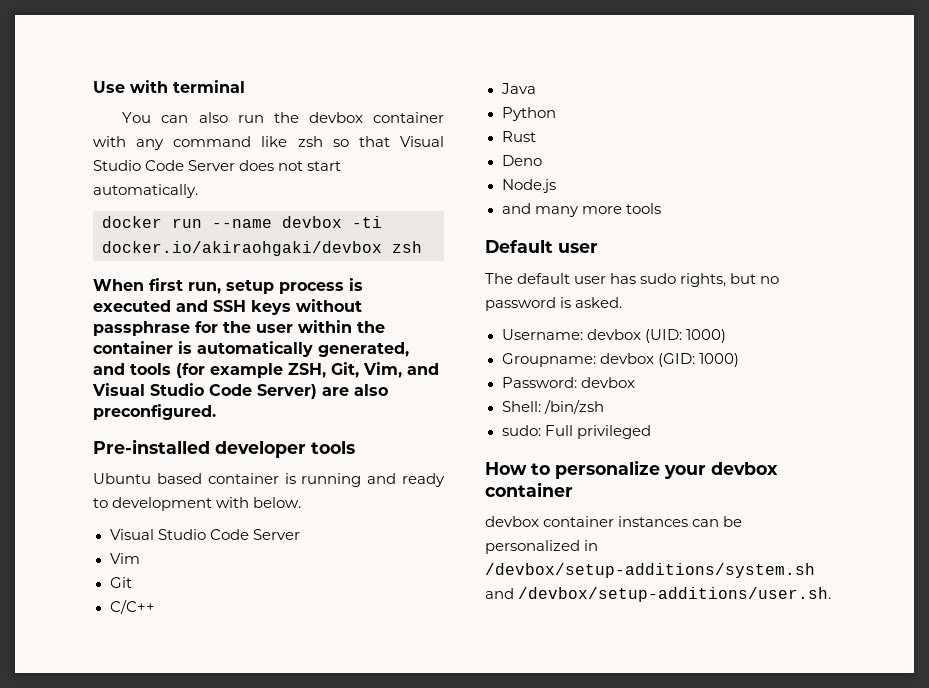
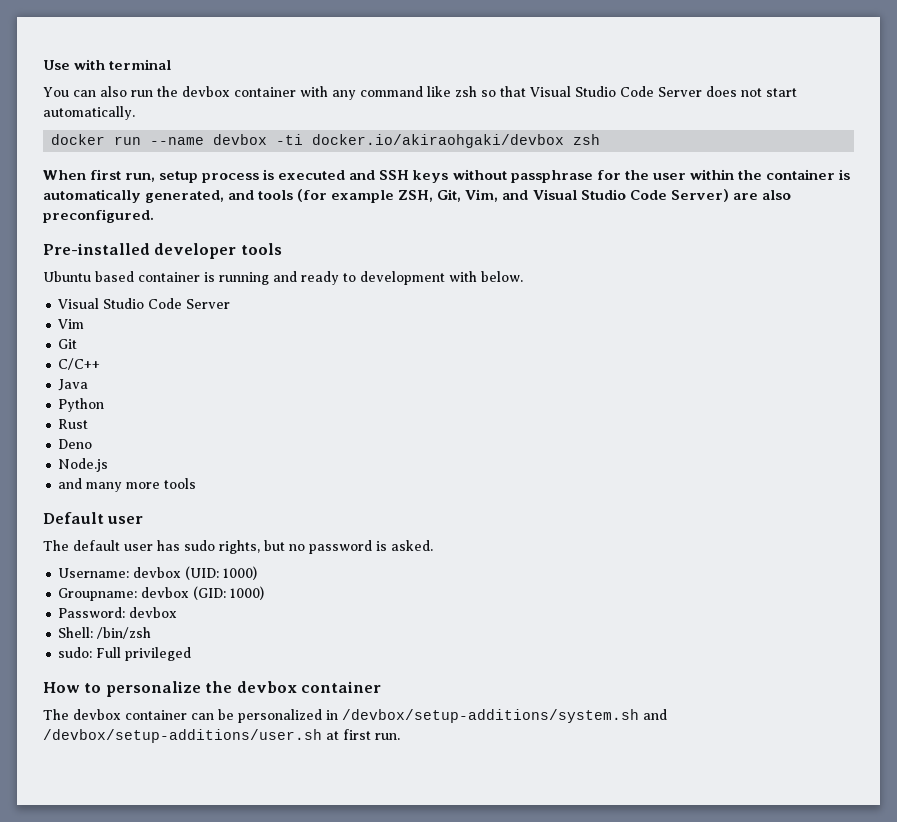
[664,465,706,479] your -> [205,681,233,693] the
[485,516,689,527] devbox container instances -> [43,709,187,720] The devbox container
[518,587,832,602] /devbox/setup-additions/user.sh. -> [43,729,400,743] /devbox/setup-additions/user.sh at first run.

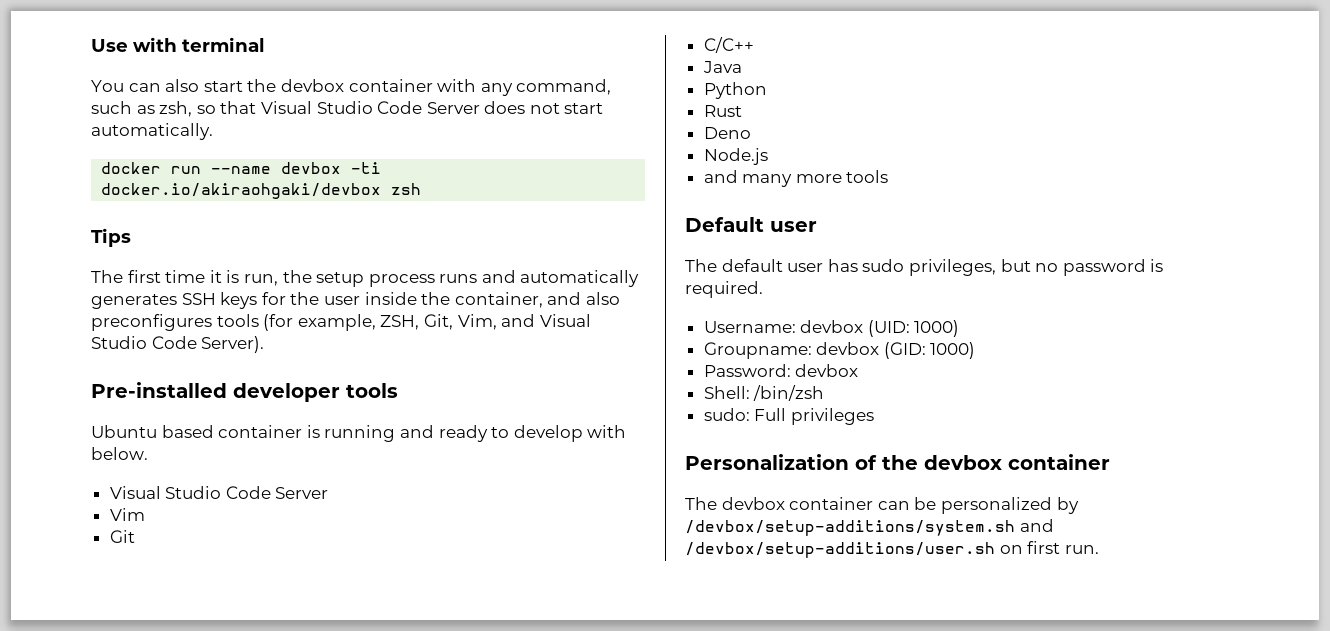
[131,90,153,97] run -> [203,81,243,92] start
[360,86,477,97] command like zsh -> [516,79,612,95] [91,101,193,117] command, such as zsh,
[43,169,850,183] [43,189,255,203] When first run, setup process is executed and SSH keys without passphrase for the user within the container is automatically generated, and -> [91,228,131,247] [91,270,640,287] [91,292,620,309] [91,314,212,331] Tips // The first time it is run, the setup process runs and automatically generates SSH keys for the user inside the container, and also preconfigures
[331,190,395,203] example -> [297,314,376,331] example,
[670,189,791,202] [43,209,154,223] Server) are also preconfigured. -> [201,336,265,353] Server).
[360,271,445,285] development -> [513,425,583,442] develop
[219,540,260,554] rights, -> [908,259,996,276] privileges,
[391,540,433,551] asked. -> [685,281,763,298] required.
[125,647,192,661] [43,681,201,697] privileged // How to personalize -> [790,408,874,425] [685,454,877,470] privileges // Personalization of
[326,710,338,720] in -> [1056,497,1079,514] by
[326,731,339,740] at -> [999,545,1023,554] on

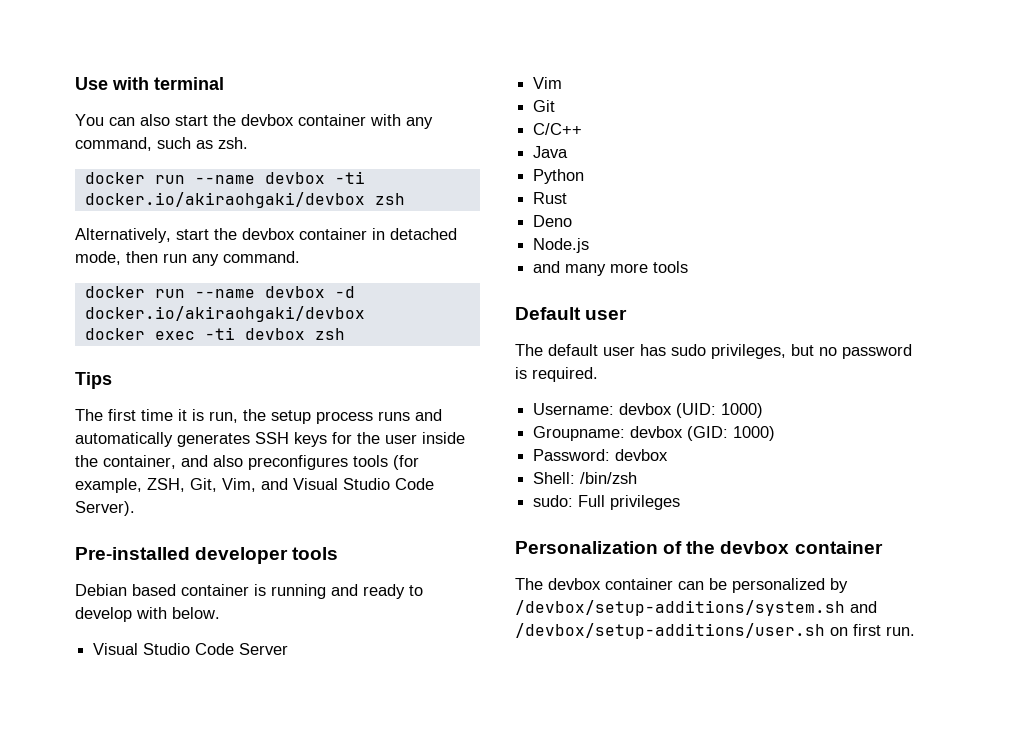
[159,101,604,117] [91,123,213,140] zsh, so that Visual Studio Code Server does not start automatically. -> [218,137,248,149] zsh.
(422, 189) none -> [75,228,457,243] [75,251,300,266] [84,286,355,298] [84,306,365,322] [84,327,345,340] // Alternatively, start the devbox container in detached mode, then run any command. // docker run --name devbox -d docker.io/akiraohgaki/devbox // docker exec -ti devbox zsh
[91,425,157,438] Ubuntu -> [75,584,127,596] Debian

